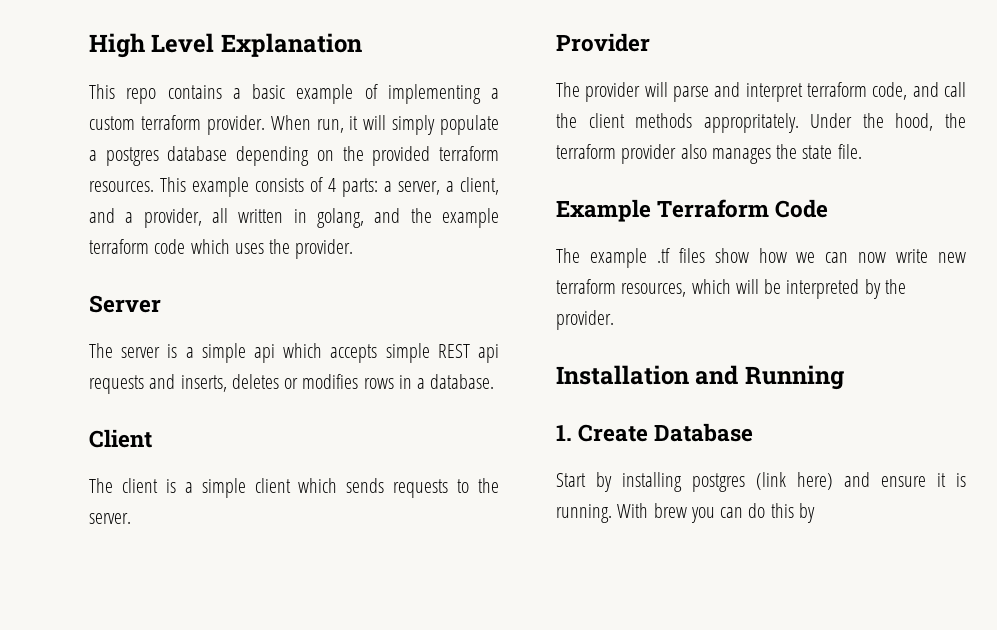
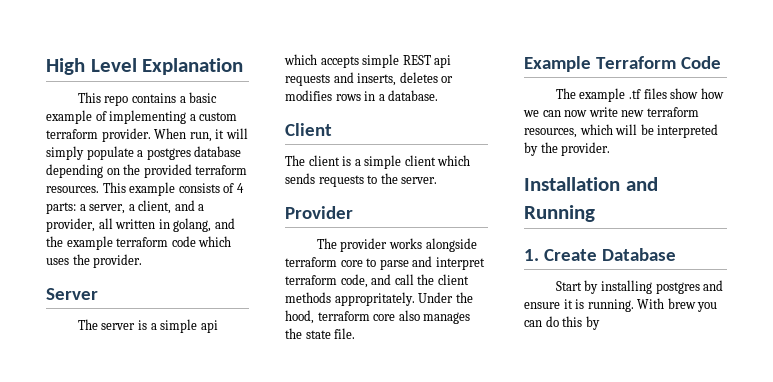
[644,82,668,97] will -> [388,238,477,252] [285,257,377,267] works alongside terraform core to
[945,113,966,128] [556,144,677,164] the terraform provider -> [317,311,396,321] terraform core
[756,472,833,490] (link here) -> (700, 288) none

